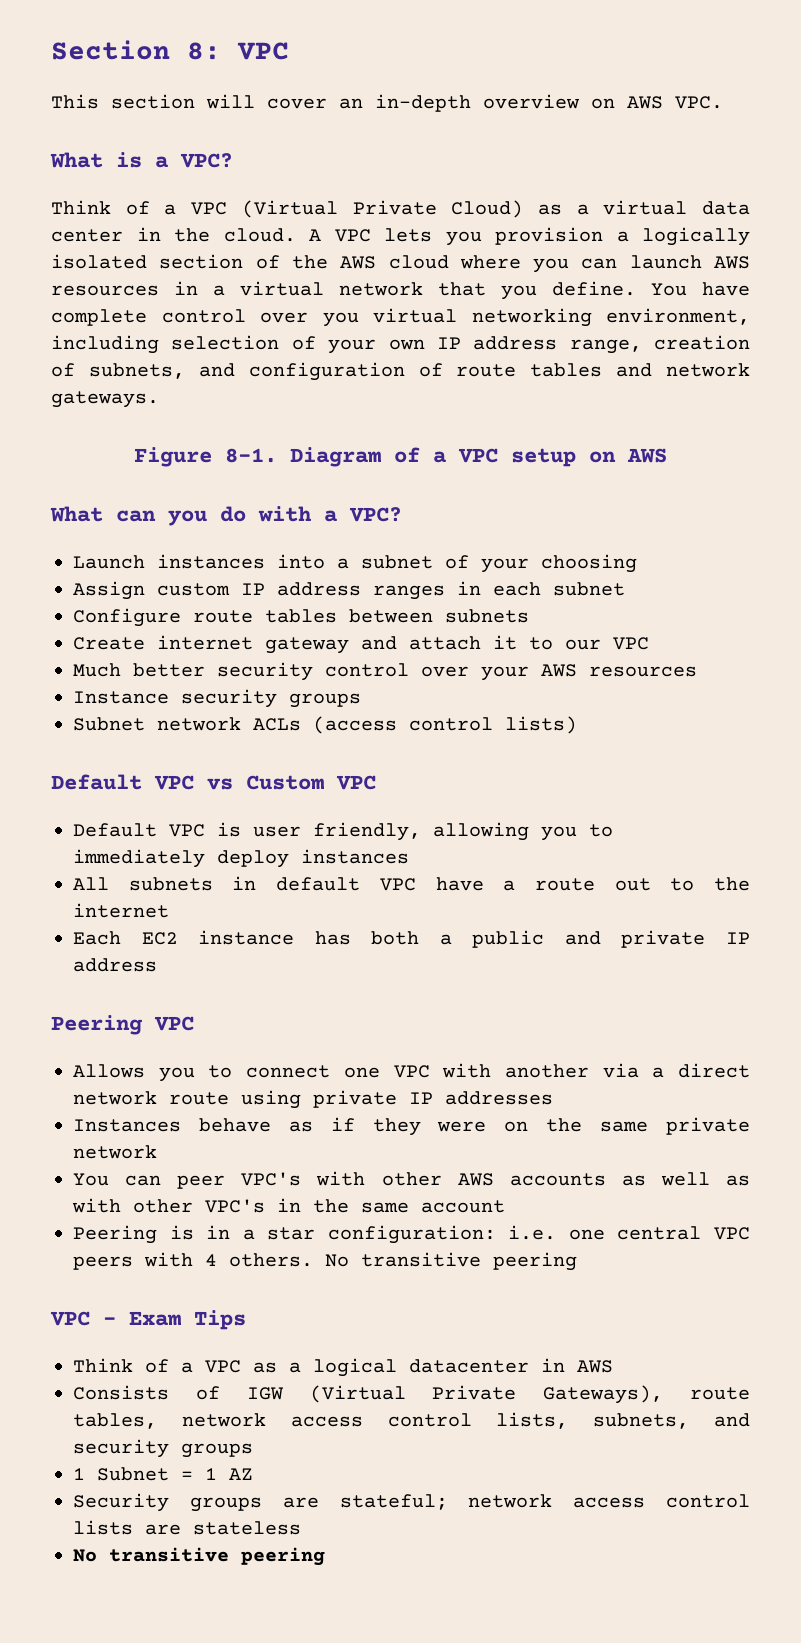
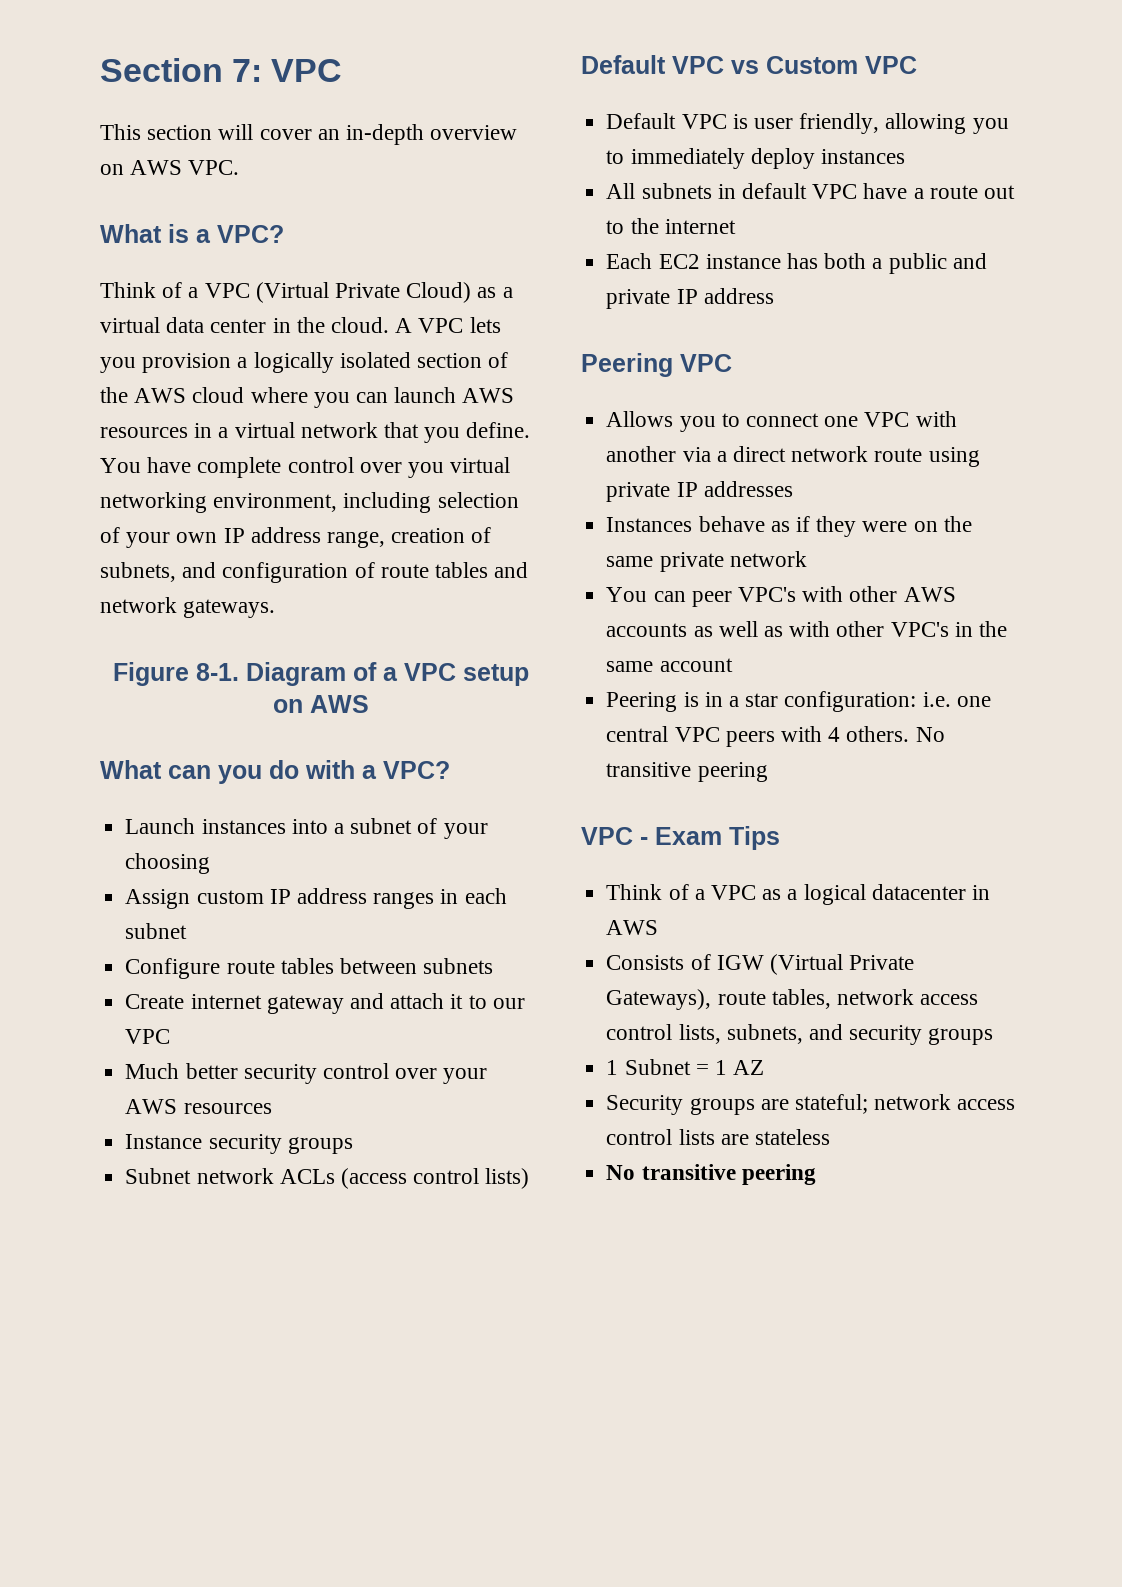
[187,42,221,60] 8: -> [232,59,263,82] 7:

